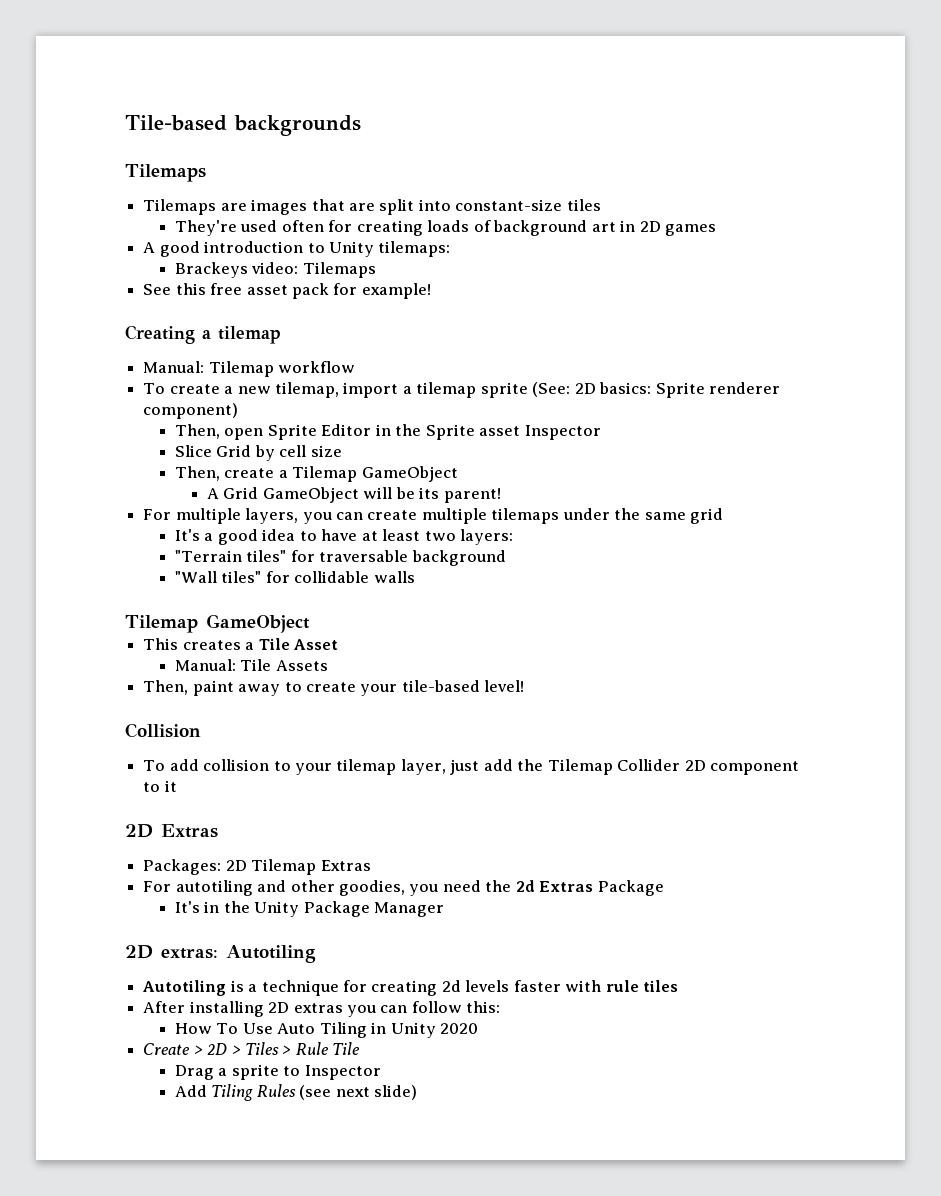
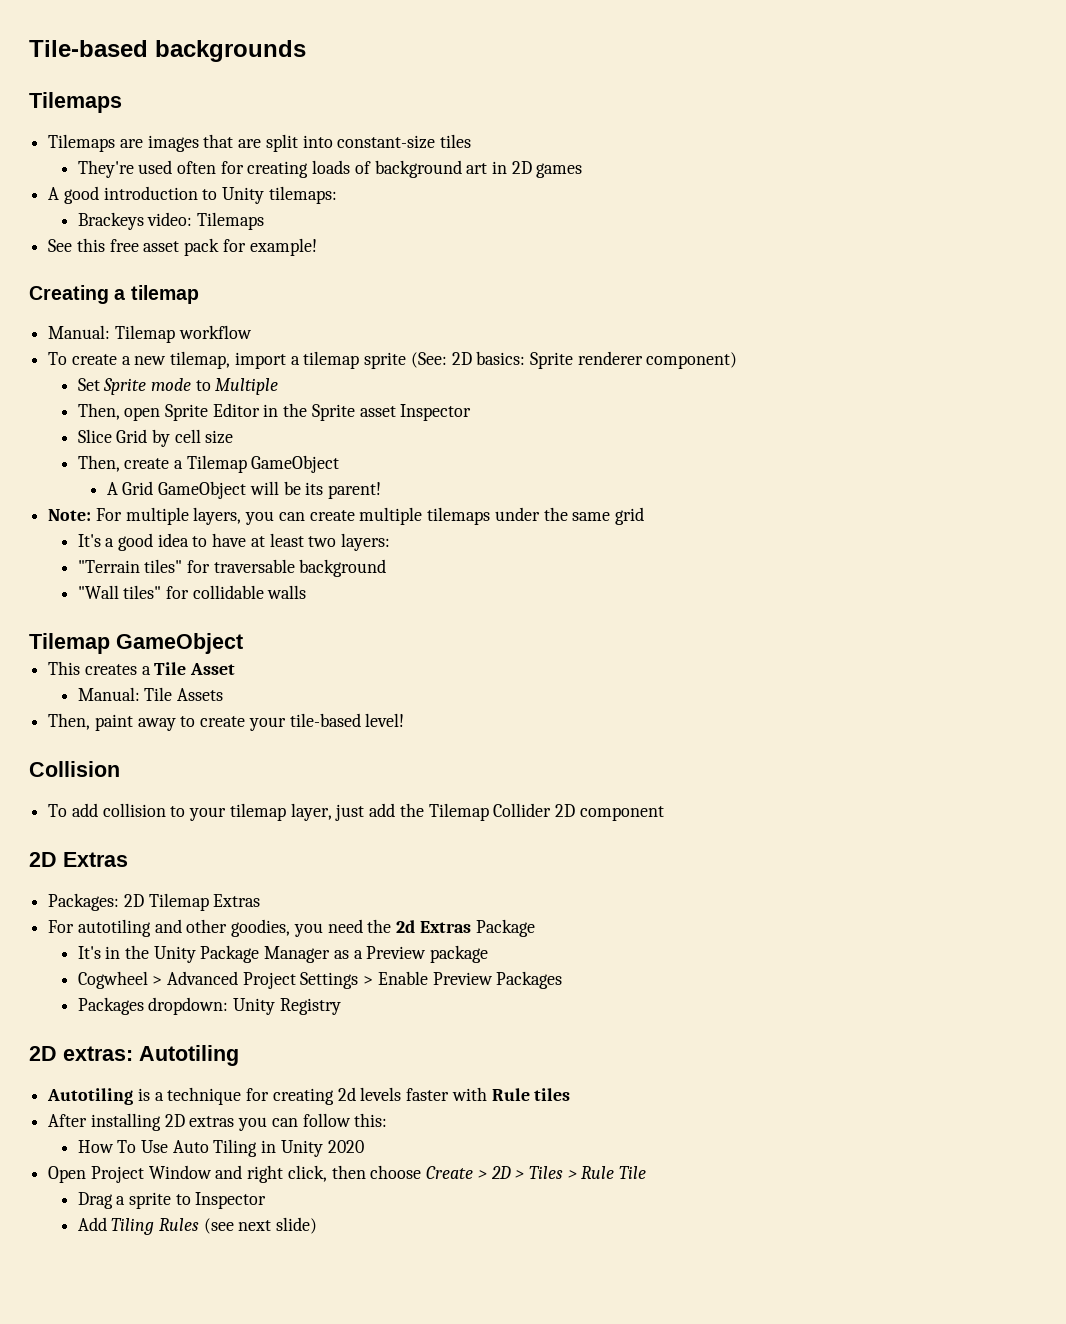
(239, 411) none -> [77,378,279,395] // Set Sprite mode to Multiple
(501, 495) none -> [48,509,92,521] Note:
[143,780,177,792] to it -> (664, 813) none
(445, 909) none -> [333,945,489,963] [77,971,563,989] [77,997,341,1015] as a Preview package // Cogwheel > Advanced Project Settings > Enable Preview Packages // Packages dropdown: Unity Registry
[605,980,639,992] rule -> [491,1088,530,1101] Rule
(479, 1028) none -> [48,1165,422,1183] Open Project Window and right click, then choose

